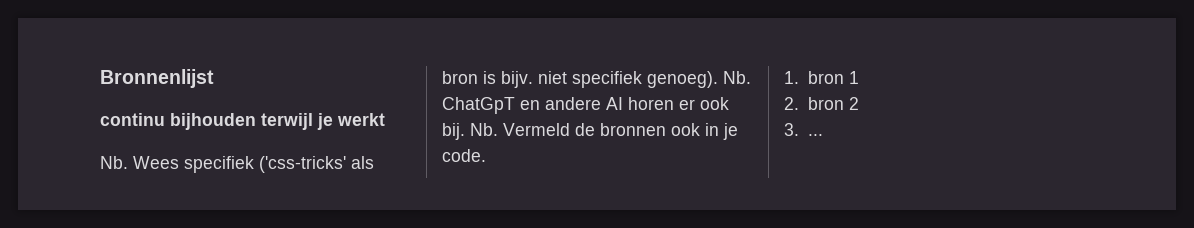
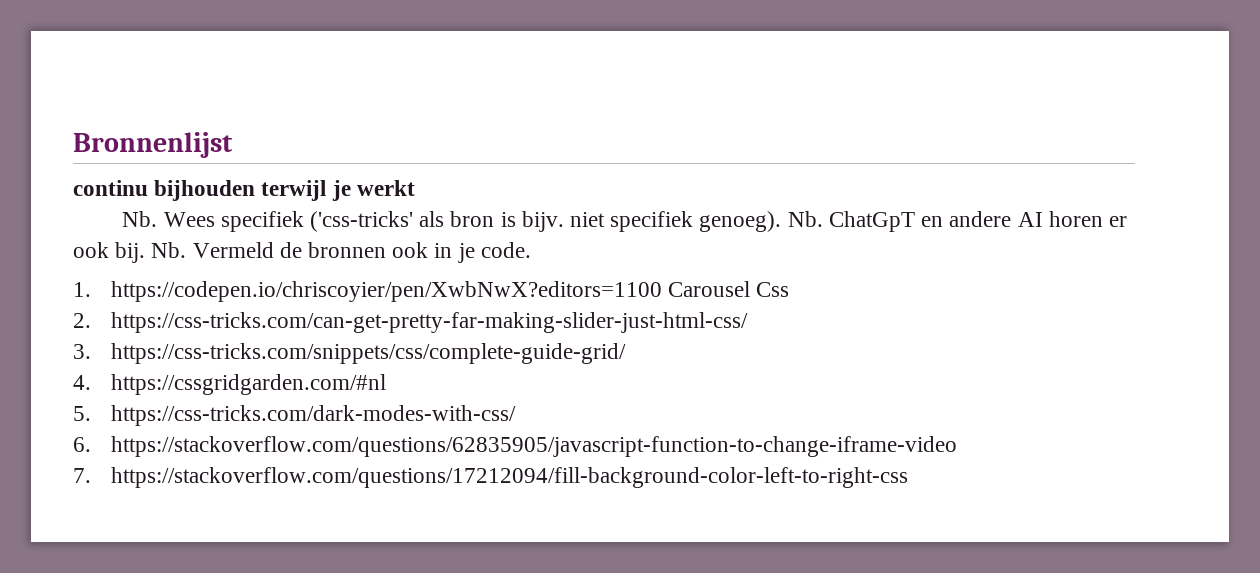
[808,71,860,84] bron 1 -> [110,281,790,302] https://codepen.io/chriscoyier/pen/XwbNwX?editors=1100 Carousel Css
[808,97,860,110] bron 2 -> [110,312,748,333] https://css-tricks.com/can-get-pretty-far-making-slider-just-html-css/
[808,134,824,136] ... -> [110,343,626,364] [73,374,386,395] [73,405,516,426] [73,436,957,457] [73,467,908,488] https://css-tricks.com/snippets/css/complete-guide-grid/ // 4. https://cssgridgarden.com/#nl // 5. https://css-tricks.com/dark-modes-with-css/ // 6. https://stackoverflow.com/questions/62835905/javascript-function-to-change-iframe-video // 7. https://stackoverflow.com/questions/17212094/fill-background-color-left-to-right-css

